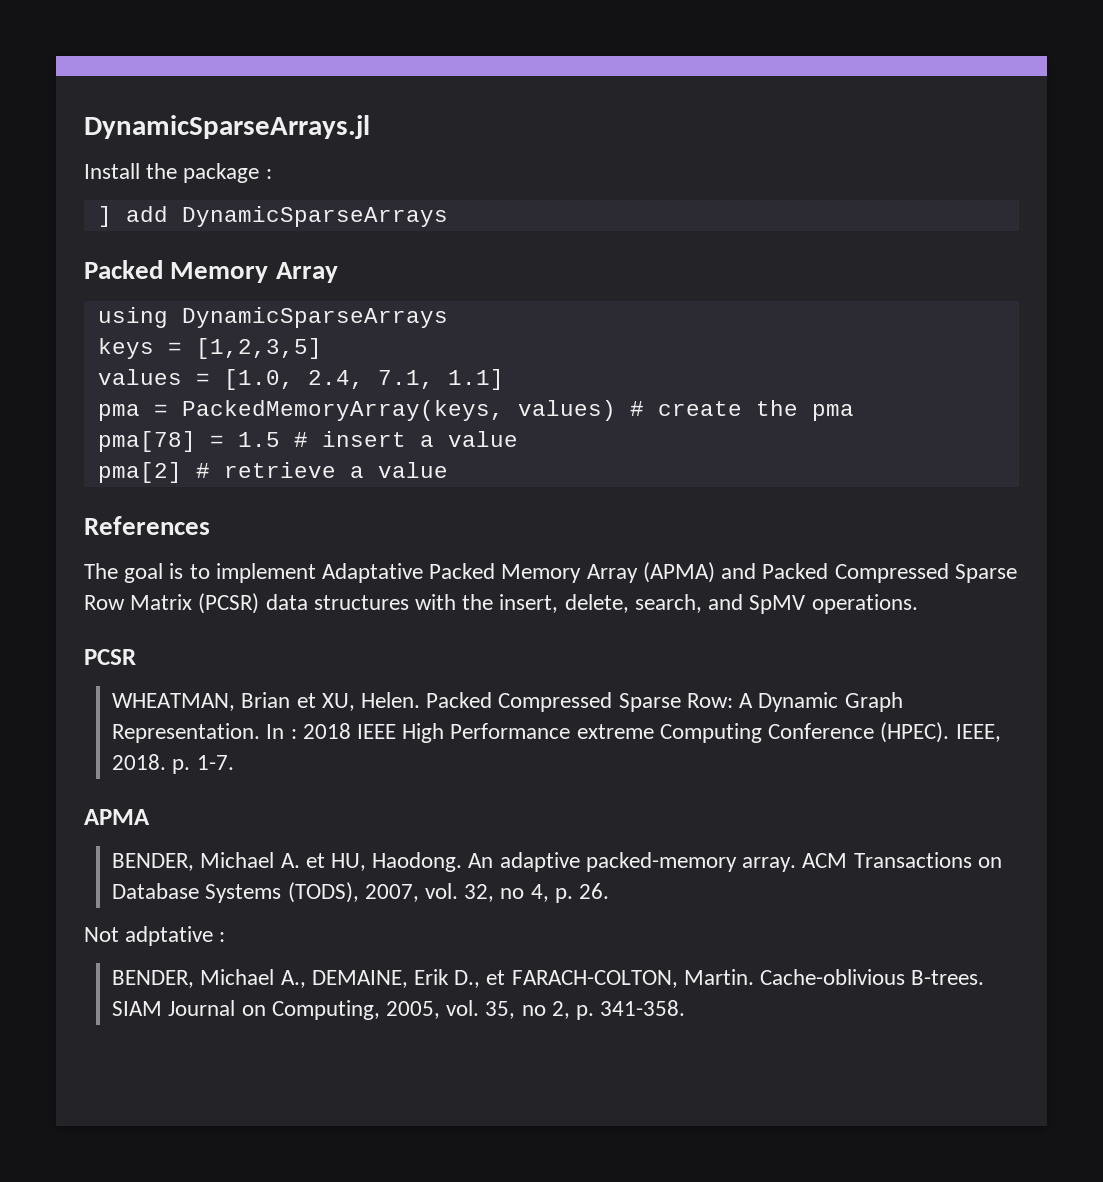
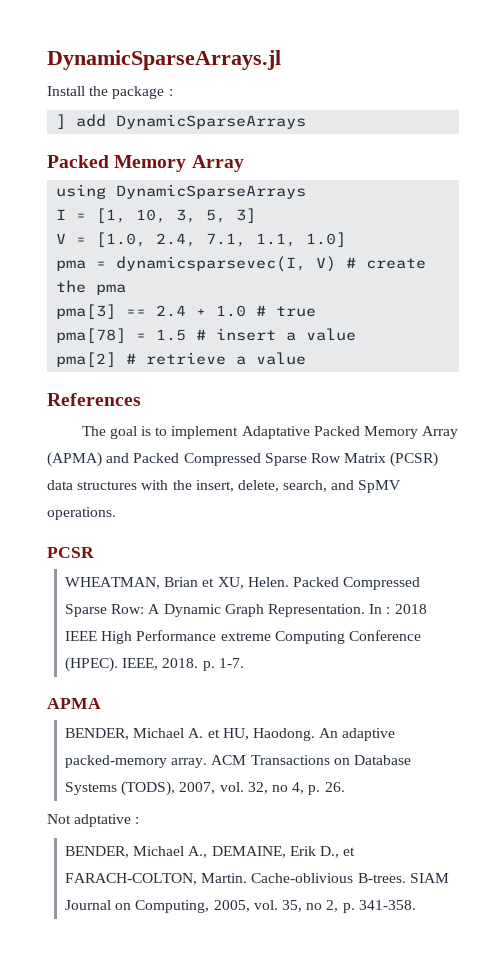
[97,338,322,359] [97,369,182,385] keys = [1,2,3,5] // values -> [56,208,257,223] [56,233,67,244] I = [1, 10, 3, 5, 3] // V
[447,369,504,390] 1.1] -> [256,232,347,247] 1.1, 1.0]
[181,400,616,421] PackedMemoryArray(keys, values) -> [116,256,337,272] dynamicsparsevec(I, V)
(854, 412) none -> [56,304,317,319] // pma[3] == 2.4 + 1.0 # true

